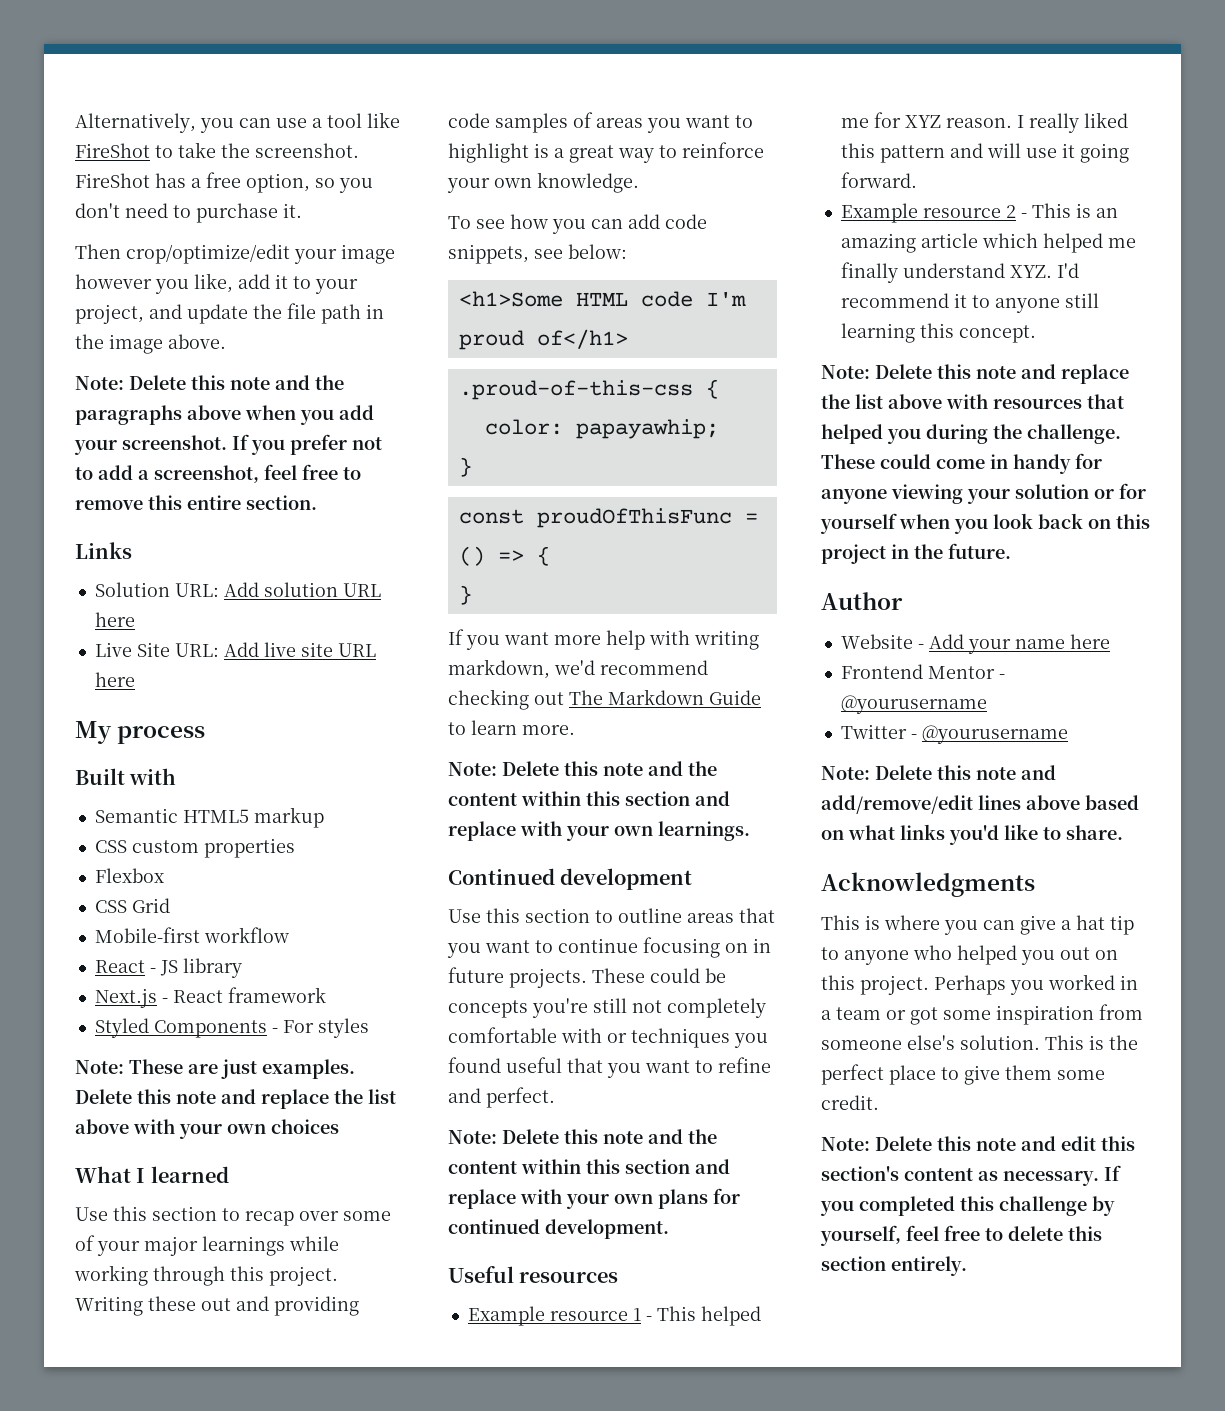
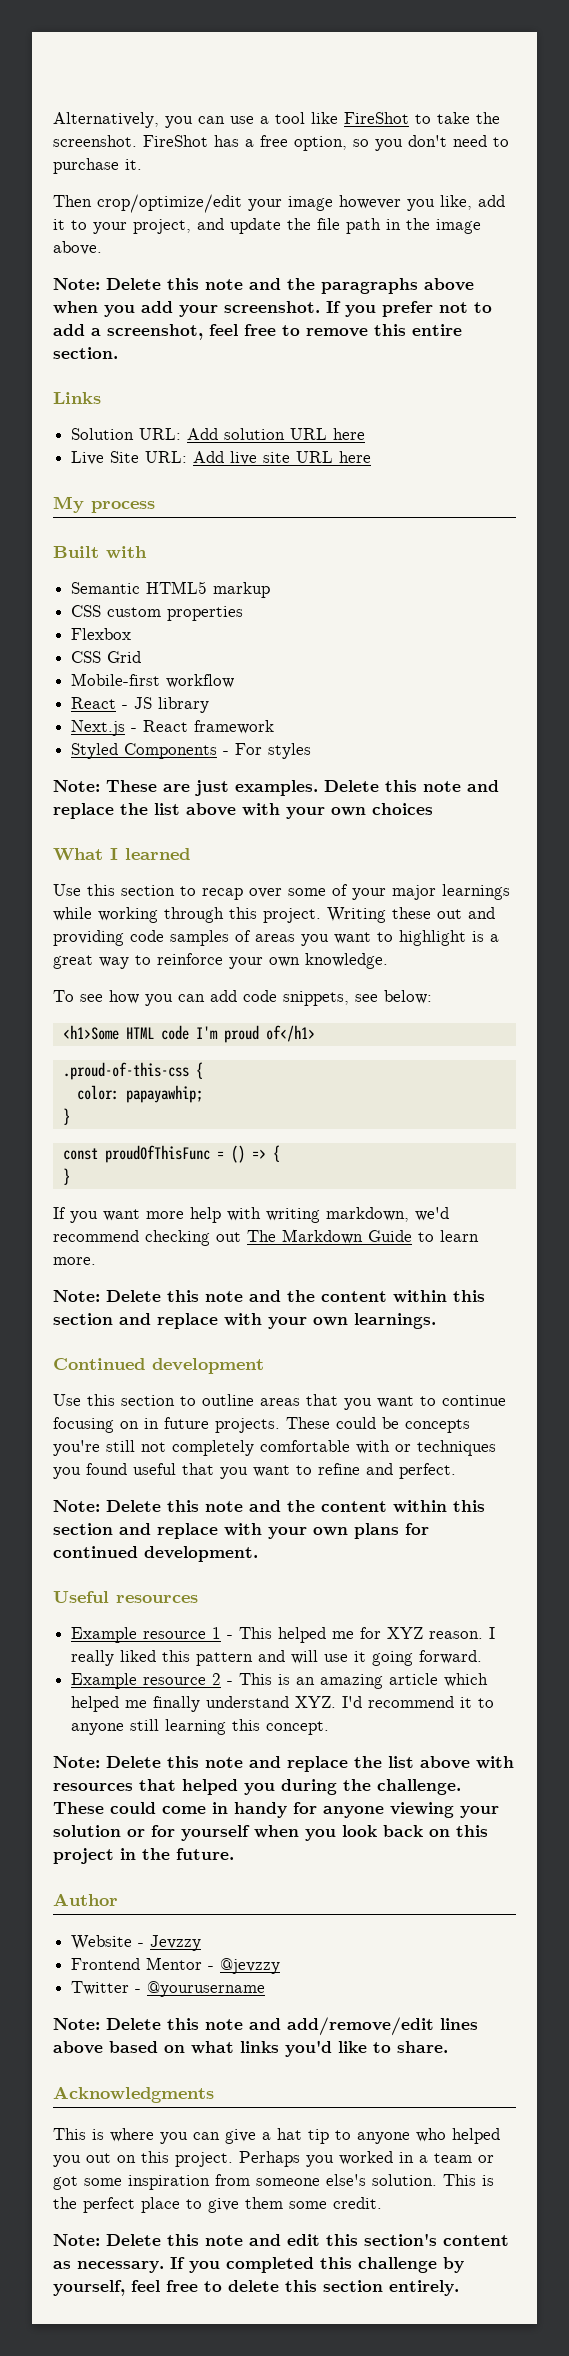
[928,634,1110,654] Add your name here -> [150,1935,202,1951] Jevzzy
[840,695,987,714] @yourusername -> [220,1958,281,1974] @jevzzy

